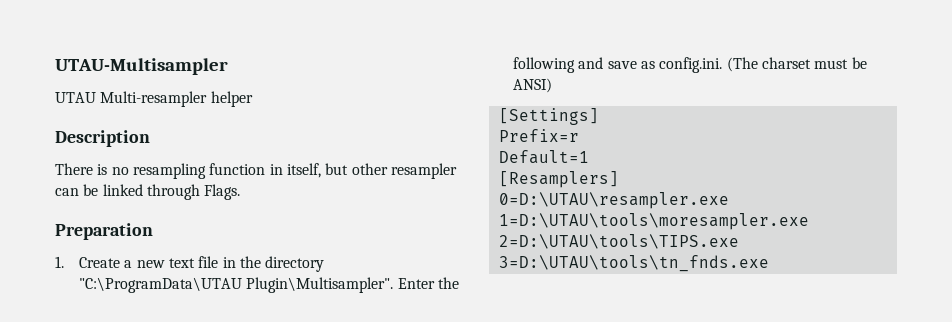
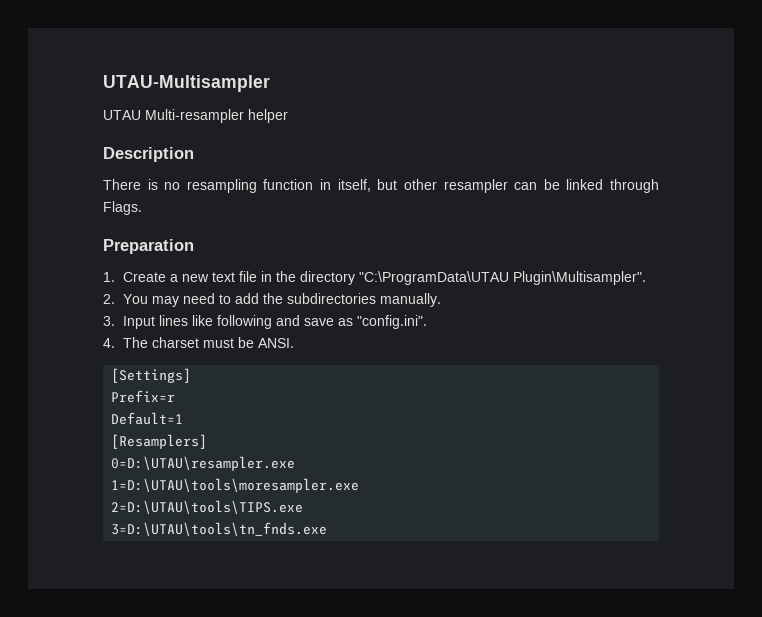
[397,277,459,289] Enter the -> [103,293,441,307] [103,315,213,329] // 2. You may need to add the subdirectories manually. // 3. Input lines like
[659,57,758,73] config.ini. (The -> [356,315,427,329] [103,337,148,348] "config.ini". // 4. The
[512,78,552,93] ANSI) -> [257,338,294,348] ANSI.

